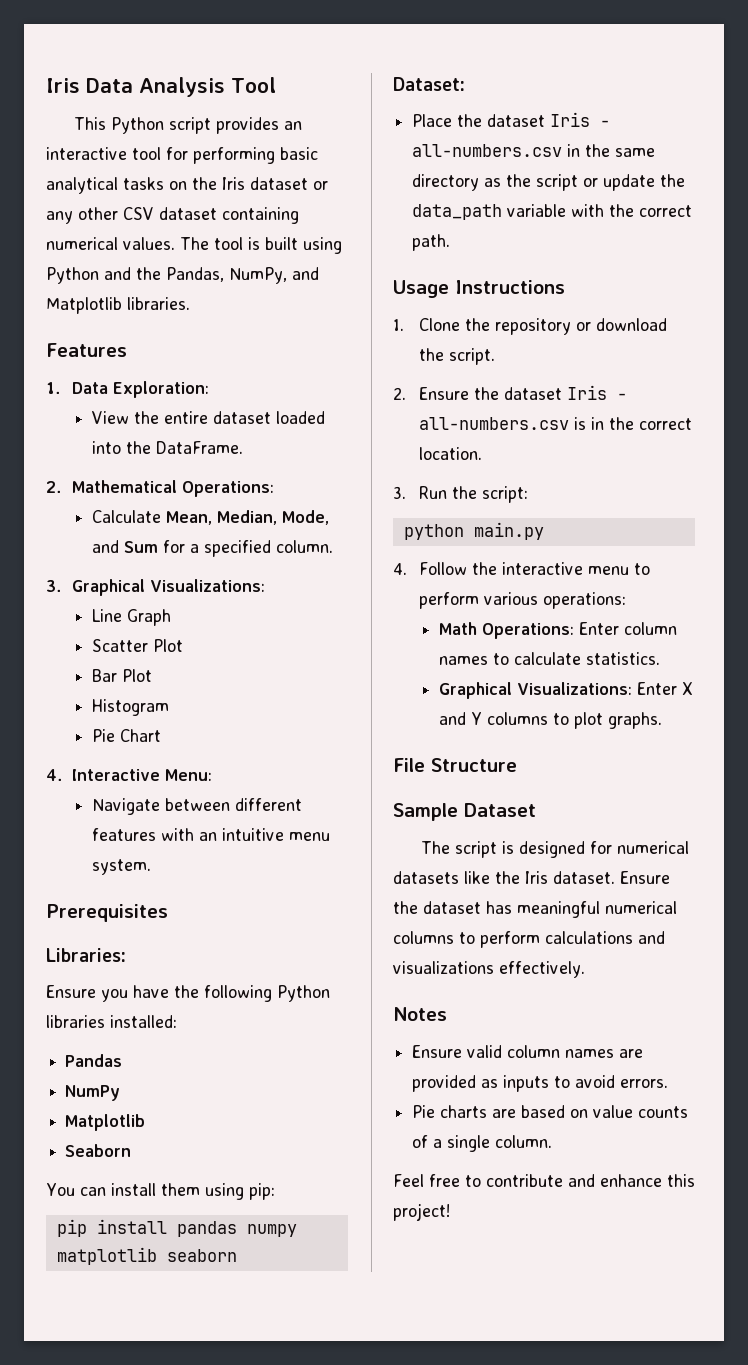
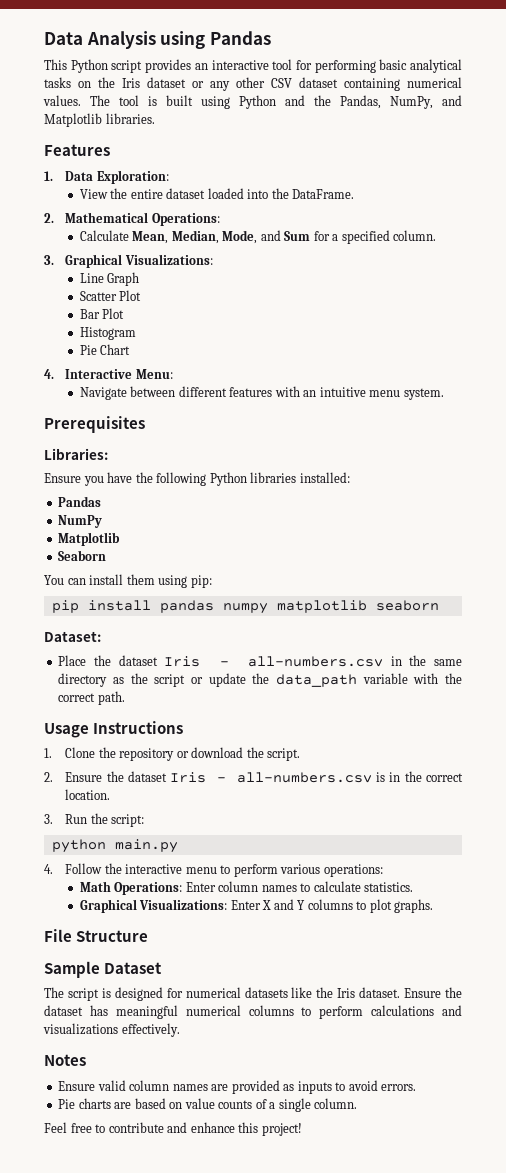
[46,78,80,93] Iris -> (44, 38) none
[231,77,276,93] Tool -> [160,31,271,49] using Pandas

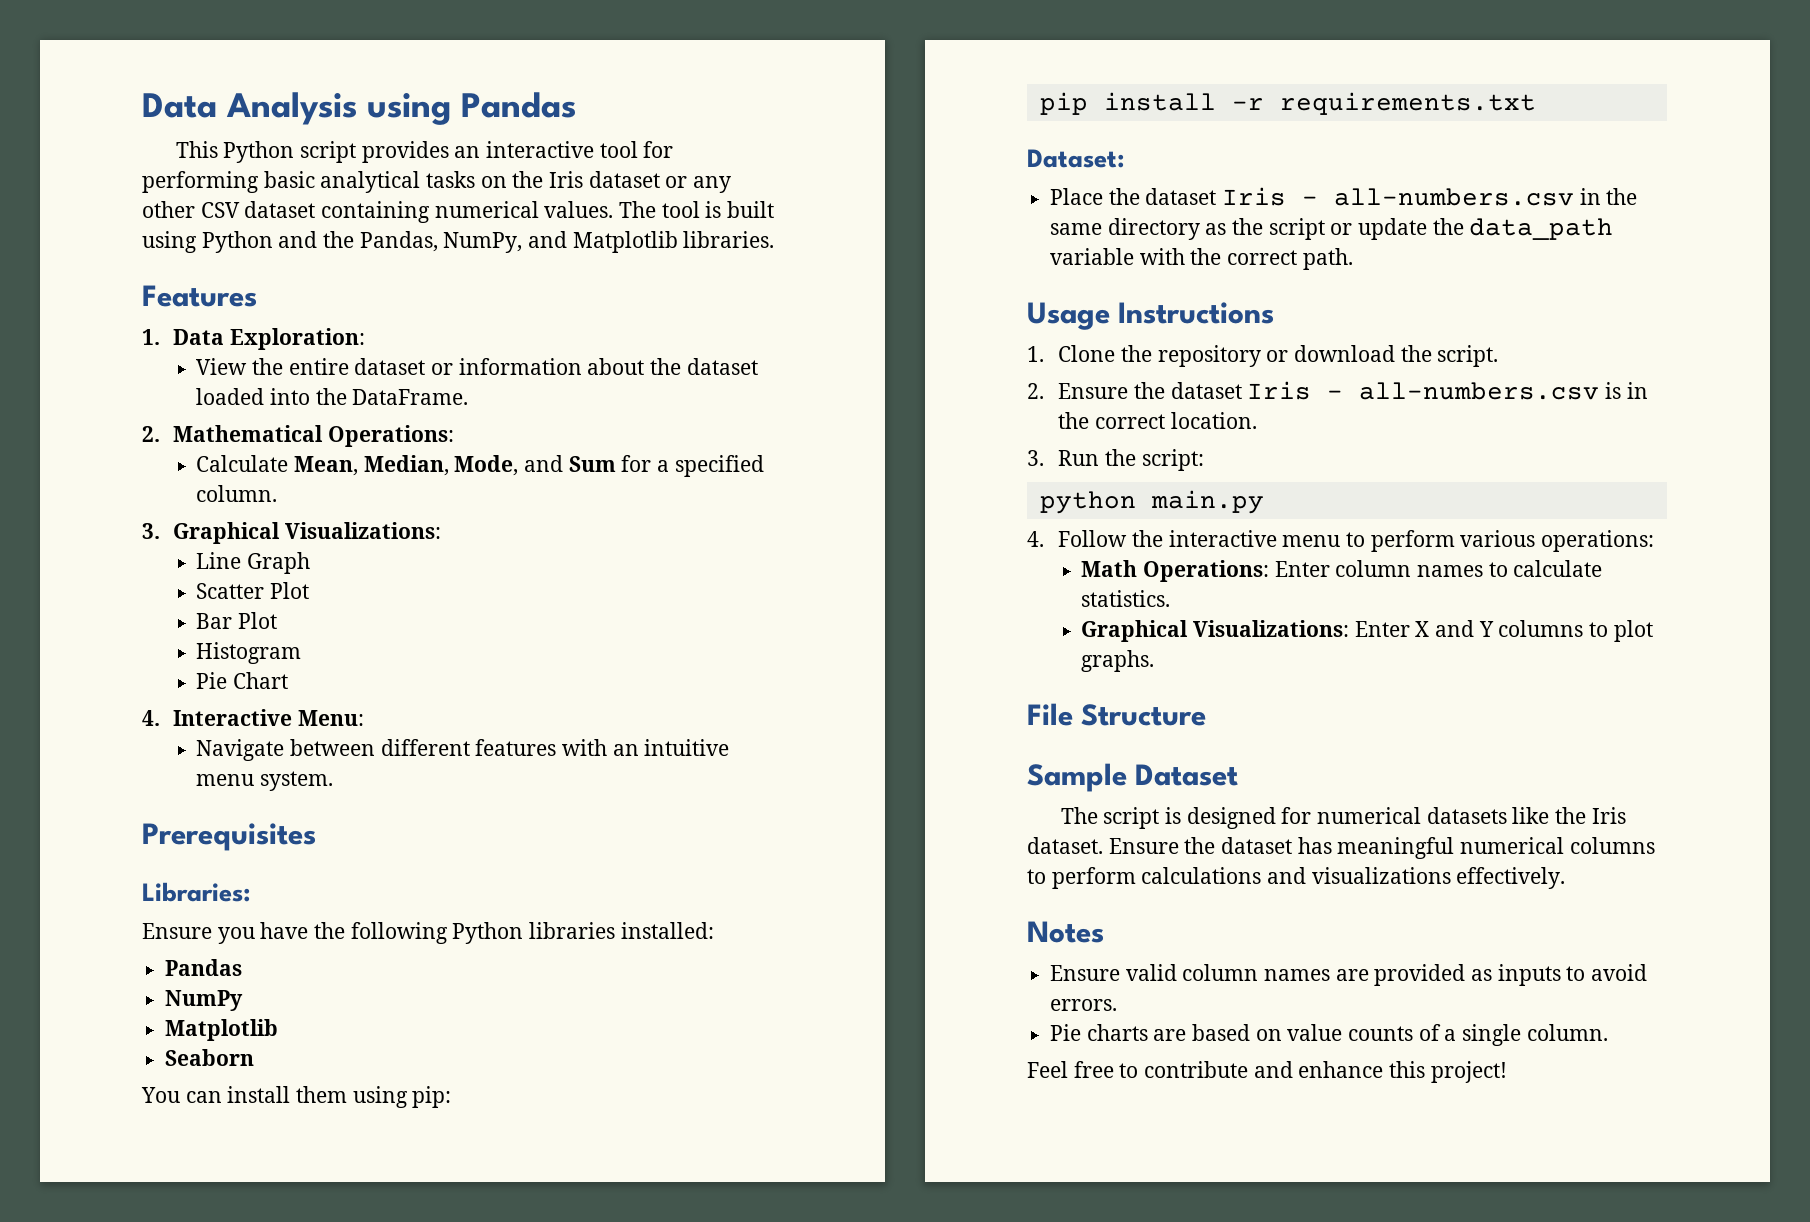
(206, 193) none -> [431,358,758,375] or information about the dataset
[159,600,439,614] pandas numpy matplotlib seaborn -> [1231,92,1536,115] -r requirements.txt

